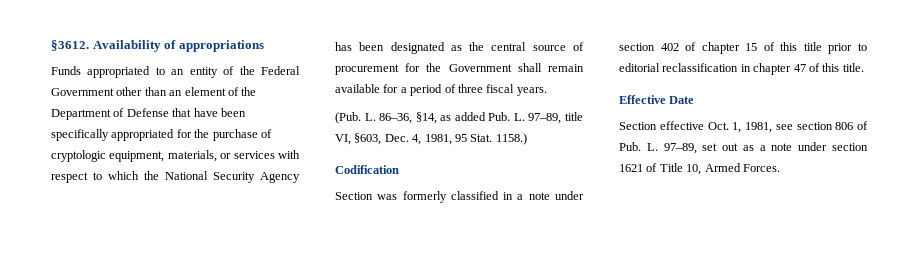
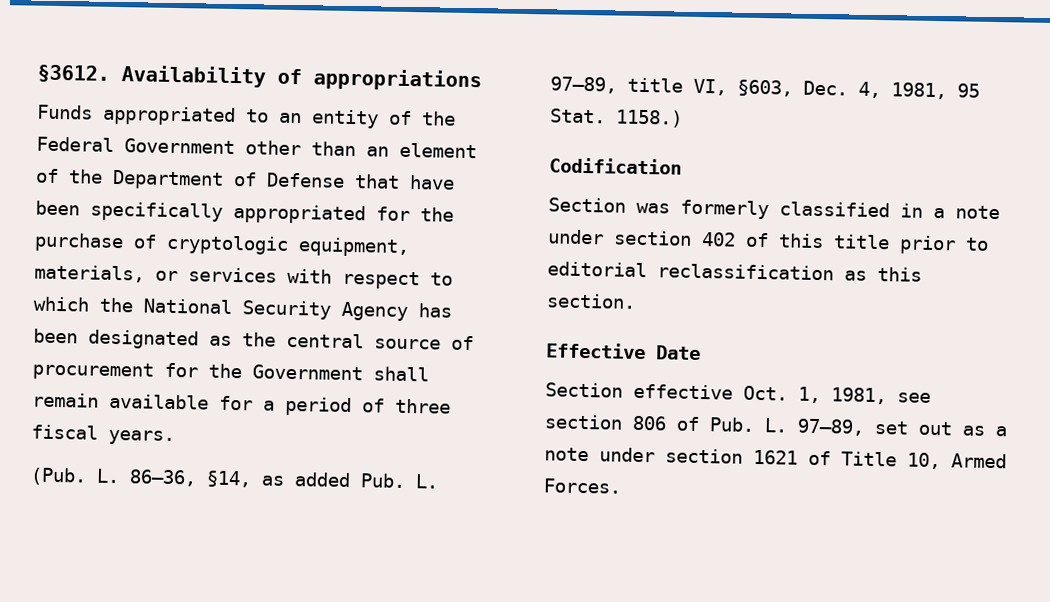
[701,42,775,54] chapter 15 of -> (769, 240) none
[740,63,864,75] in chapter 47 of this title. -> [844,267,922,282] [546,293,636,309] as this section.

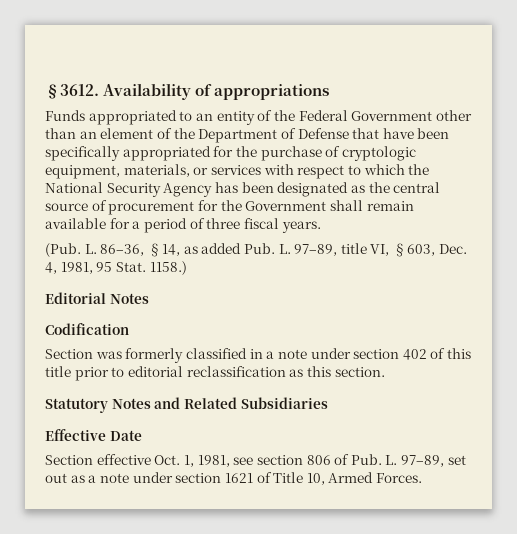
(683, 118) none -> [45,292,149,304] // Editorial Notes
(636, 301) none -> [45,397,328,413] // Statutory Notes and Related Subsidiaries

